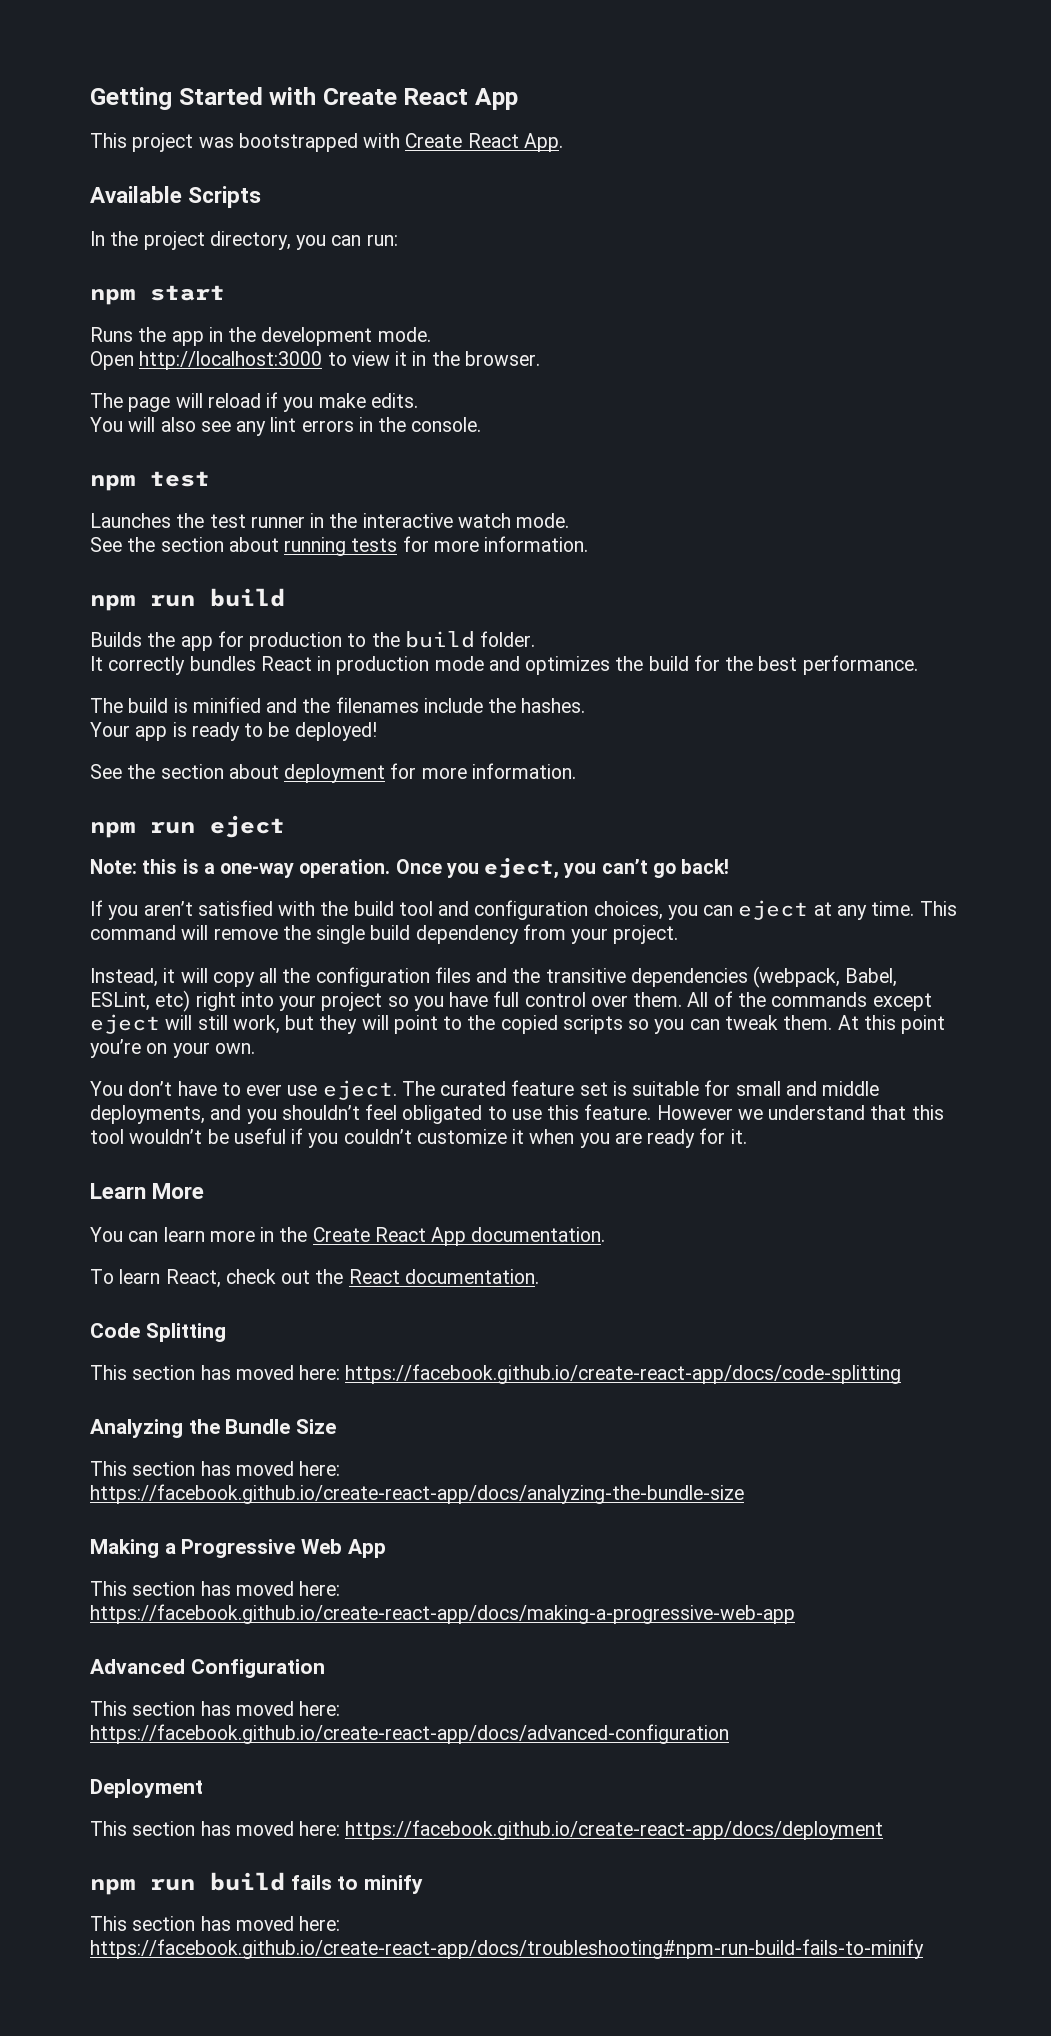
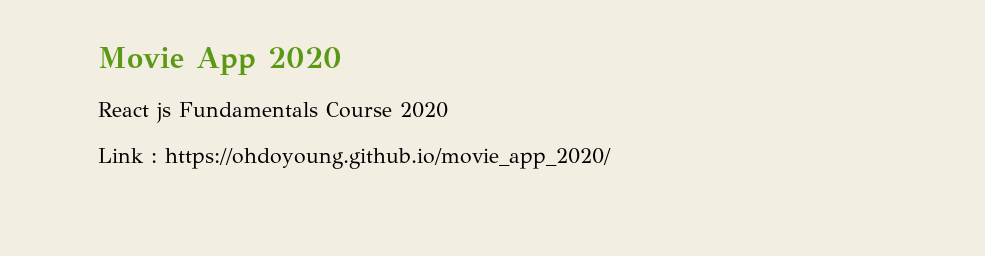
[90,87,519,110] [90,133,563,152] [90,186,262,208] [90,231,398,250] [90,285,225,305] [90,327,431,346] [90,351,540,370] [90,392,418,412] [90,417,482,436] [90,471,210,491] [90,513,570,528] [90,536,589,556] [90,588,285,611] [90,631,536,651] [90,655,918,675] [90,697,586,713] [90,722,377,741] [90,763,576,783] [90,815,285,838] [90,858,730,879] [90,900,957,920] [90,924,679,944] [90,966,898,988] [90,990,932,1012] [90,1014,946,1034] [90,1039,255,1058] [90,1080,880,1100] [90,1104,944,1124] [90,1128,747,1148] [90,1183,205,1199] [90,1227,606,1246] [90,1269,539,1288] [90,1323,226,1342] [90,1364,902,1384] [90,1419,337,1438] [90,1461,341,1476] [90,1484,744,1504] [90,1539,386,1558] [90,1581,341,1596] [90,1604,795,1624] [90,1659,325,1678] [90,1701,341,1716] [90,1724,729,1744] [90,1779,203,1798] [90,1820,884,1840] [90,1872,424,1895] [90,1916,341,1931] [90,1939,924,1959] Getting Started with Create React App // This project was bootstrapped with Create React App. // Available Scripts // In the project directory, you can run: // npm start // Runs the app in the development mode. // Open http://localhost:3000 to view it in the browser. // The page will reload if you make edits. // You will also see any lint errors in the console. // npm test // Launches the test runner in the interactive watch mode. // See the section about running tests for more information. // npm run build // Builds the app for production to the build folder. // It correctly bundles React in production mode and optimizes the build for the best performance. // The build is minified and the filenames include the hashes. // Your app is ready to be deployed! // See the section about deployment for more information. // npm run eject // Note: this is a one-way operation. Once you eject, you can’t go back! // If you aren’t satisfied with the build tool and configuration choices, you can eject at any time. This command will remove the single build dependency from your project. // Instead, it will copy all the configuration files and the transitive dependencies (webpack, Babel, ESLint, etc) right into your project so you have full control over them. All of the commands except eject will still work, but they will point to the copied scripts so you can tweak them. At this point you’re on your own. // You don’t have to ever use eject. The curated feature set is suitable for small and middle deployments, and you shouldn’t feel obligated to use this feature. However we understand that this tool wouldn’t be useful if you couldn’t customize it when you are ready for it. // Learn More // You can learn more in the Create React App documentation. // To learn React, check out the React documentation. // Code Splitting // This section has moved here: https://facebook.github.io/create-react-app/docs/code-splitting // Analyzing the Bundle Size // This section has moved here: https://facebook.github.io/create-react-app/docs/analyzing-the-bundle-size // Making a Progressive Web App // This section has moved here: https://facebook.github.io/create-react-app/docs/making-a-progressive-web-app // Advanced Configuration // This section has moved here: https://facebook.github.io/create-react-app/docs/advanced-configuration // Deployment // This section has moved here: https://facebook.github.io/create-react-app/docs/deployment // npm run build fails to minify // This section has moved here: https://facebook.github.io/create-react-app/docs/troubleshooting#npm-run-build-fails-to-minify -> [98,47,342,75] [98,102,448,123] [98,148,611,169] Movie App 2020 // React js Fundamentals Course 2020 // Link : https://ohdoyoung.github.io/movie_app_2020/

